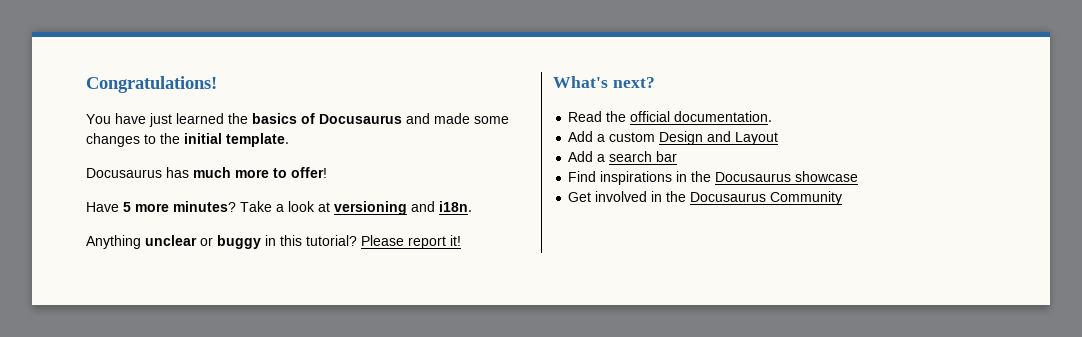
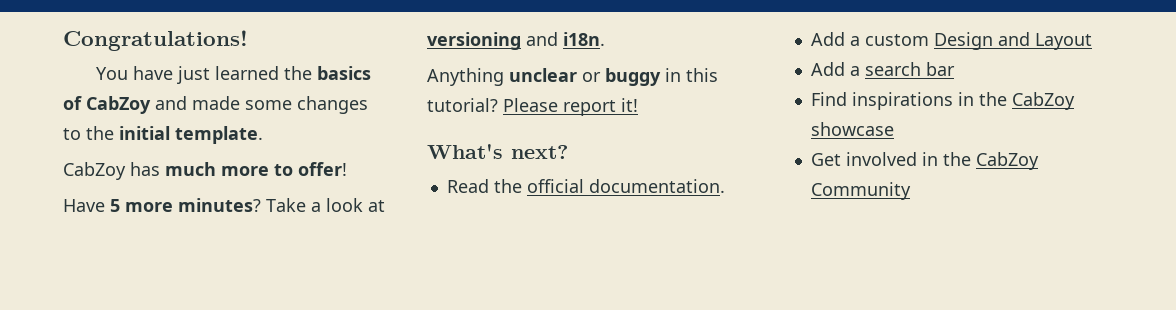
[319,114,402,124] Docusaurus -> [86,96,151,114] CabZoy
[86,168,162,178] Docusaurus -> [63,162,126,180] CabZoy
[715,172,792,182] Docusaurus -> [1011,92,1075,110] CabZoy
[690,192,767,202] Docusaurus -> [975,152,1039,170] CabZoy

